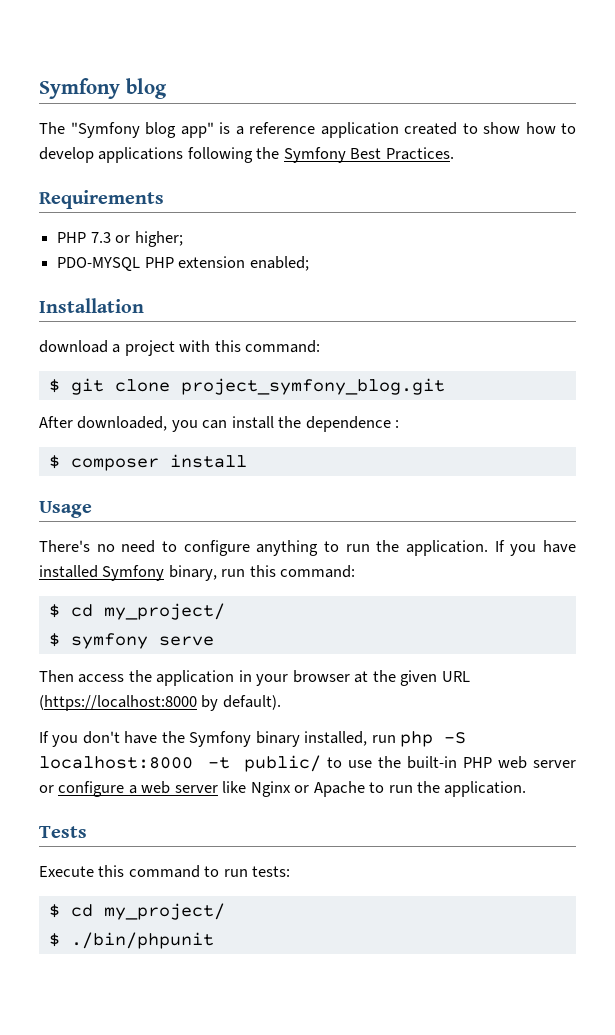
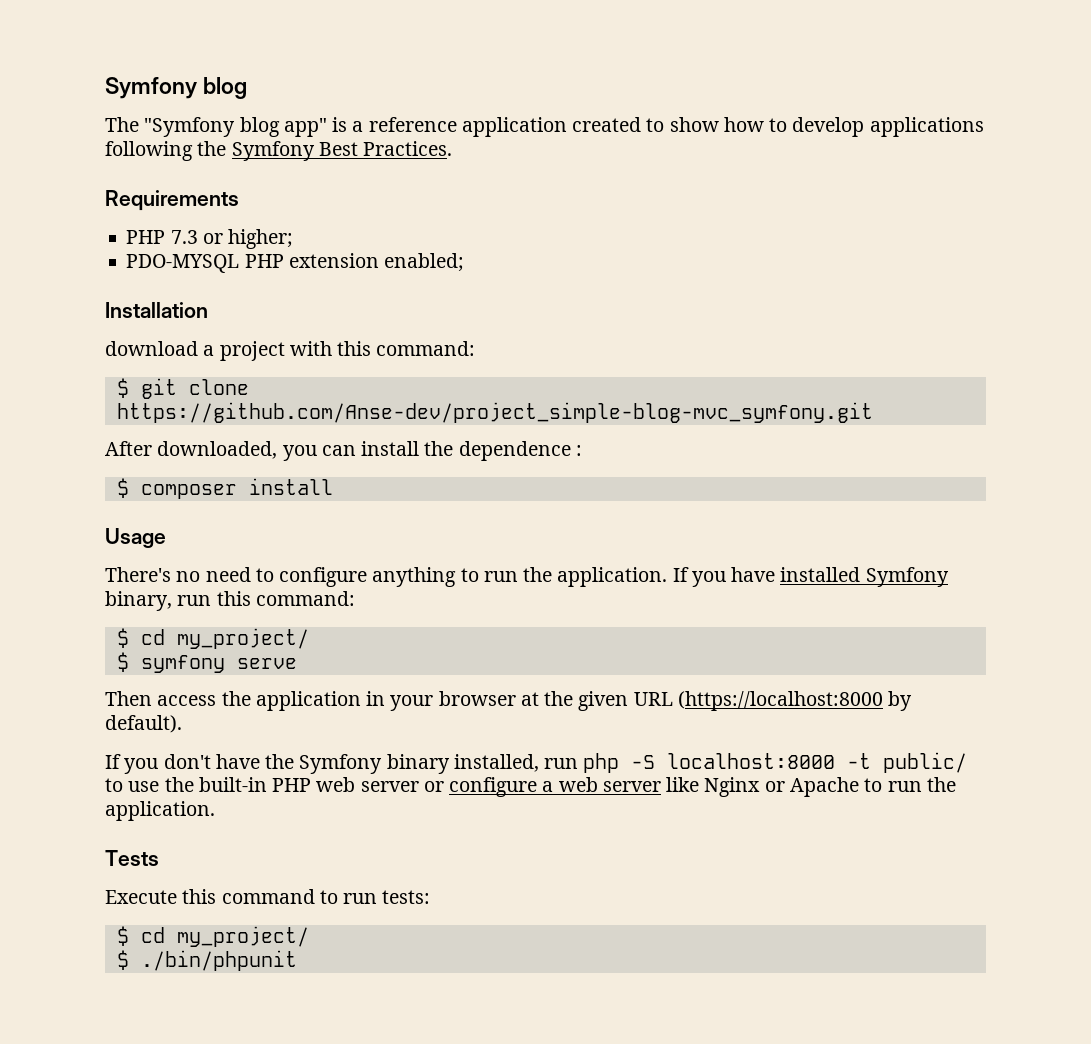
[180,378,445,395] project_symfony_blog.git -> [116,402,873,423] https://github.com/Anse-dev/project_simple-blog-mvc_symfony.git

